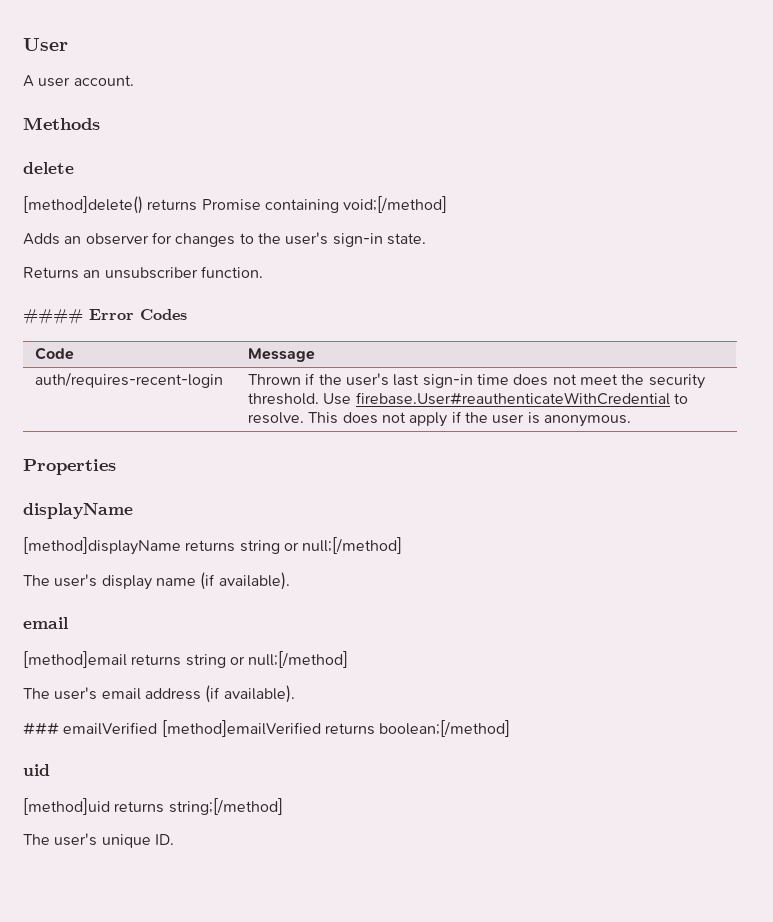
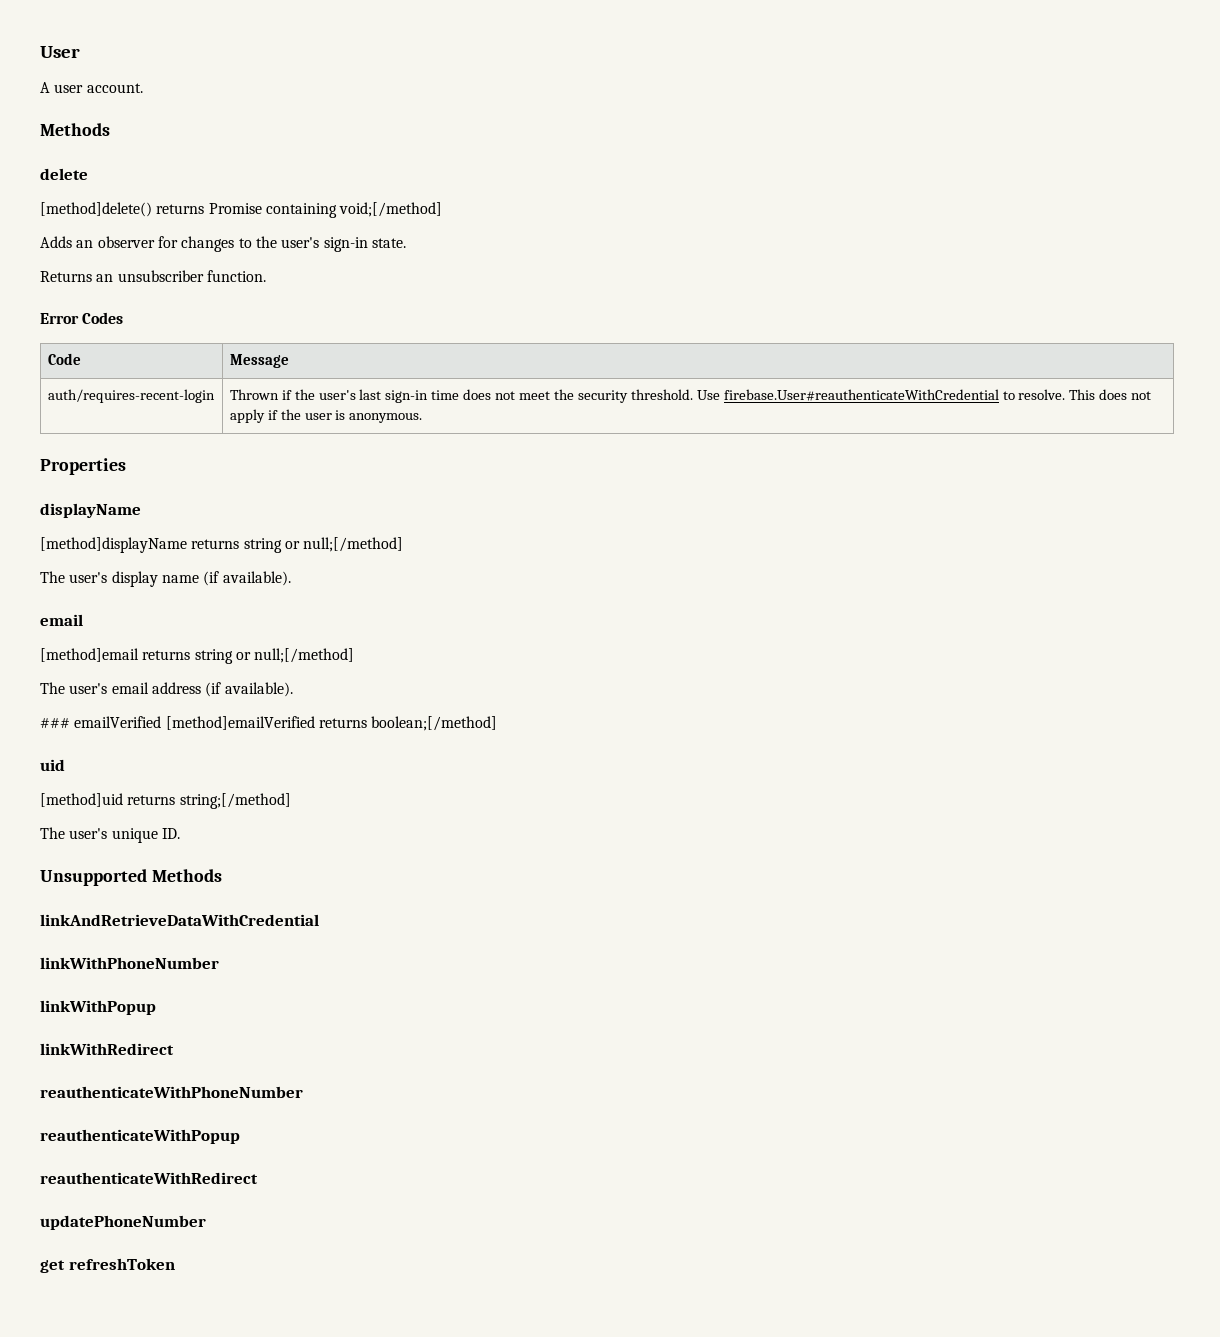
[23,309,83,325] #### -> (266, 276) none
(174, 839) none -> [40,869,222,886] [40,914,319,926] [40,957,219,969] [40,1000,156,1015] [40,1043,174,1055] [40,1086,303,1098] [40,1129,240,1144] [40,1172,258,1184] [40,1215,206,1230] [40,1258,175,1273] // Unsupported Methods // linkAndRetrieveDataWithCredential // linkWithPhoneNumber // linkWithPopup // linkWithRedirect // reauthenticateWithPhoneNumber // reauthenticateWithPopup // reauthenticateWithRedirect // updatePhoneNumber // get refreshToken

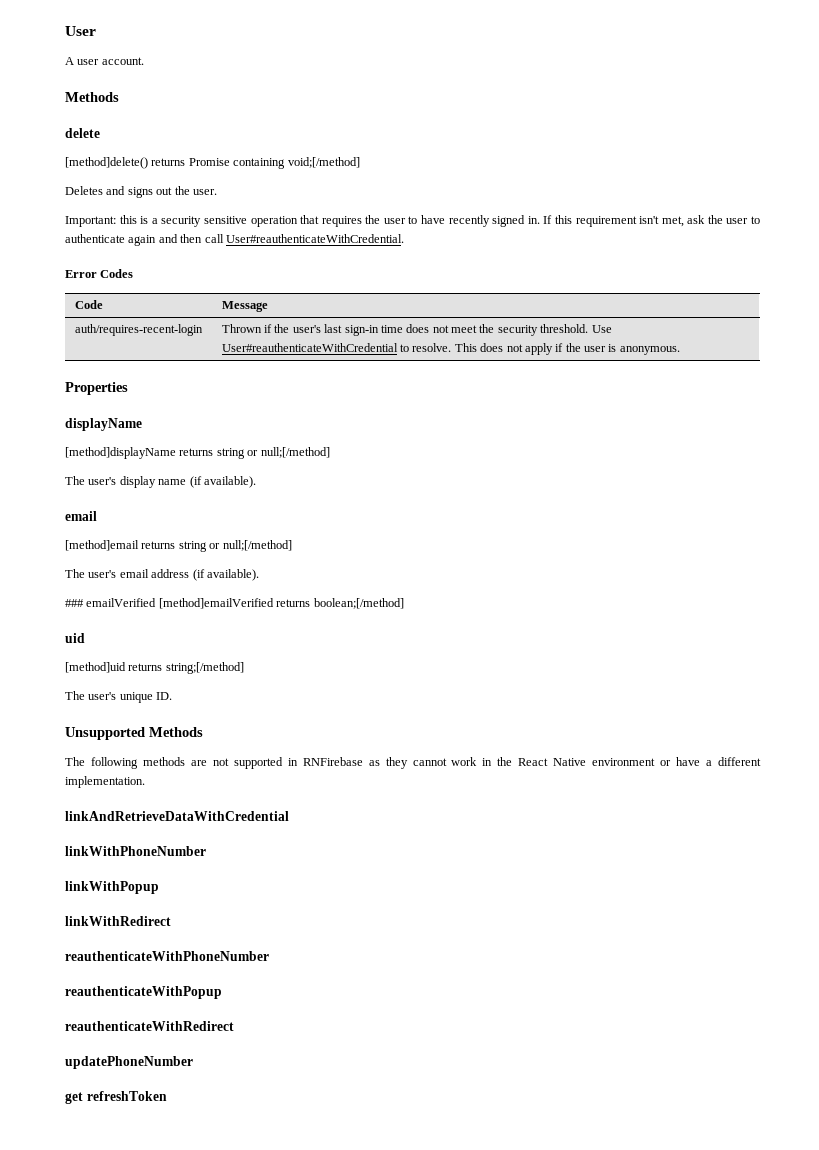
[40,236,406,252] [40,270,266,282] Adds an observer for changes to the user's sign-in state. // Returns an unsubscriber function. -> [65,186,217,198] [65,215,760,227] [65,234,404,246] Deletes and signs out the user. // Important: this is a security sensitive operation that requires the user to have recently signed in. If this requirement isn't met, ask the user to authenticate again and then call User#reauthenticateWithCredential.
[723,389,999,401] firebase.User#reauthenticateWithCredential -> [221,343,398,352] User#reauthenticateWithCredential
(222, 875) none -> [65,757,762,769] [65,776,145,788] // The following methods are not supported in RNFirebase as they cannot work in the React Native environment or have a different implementation.

